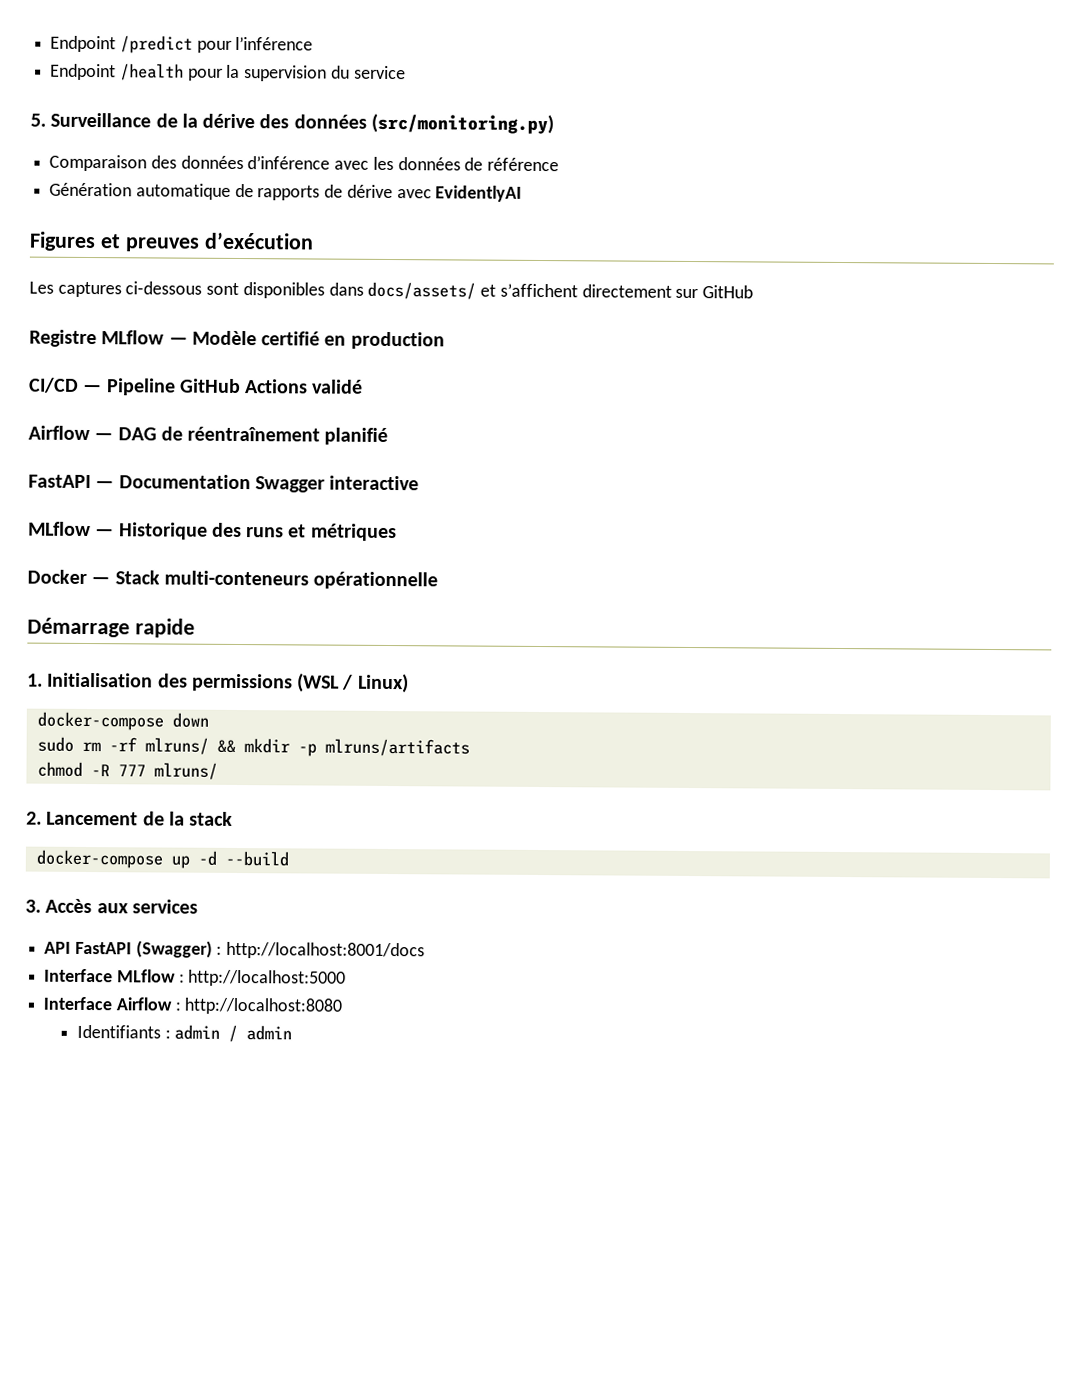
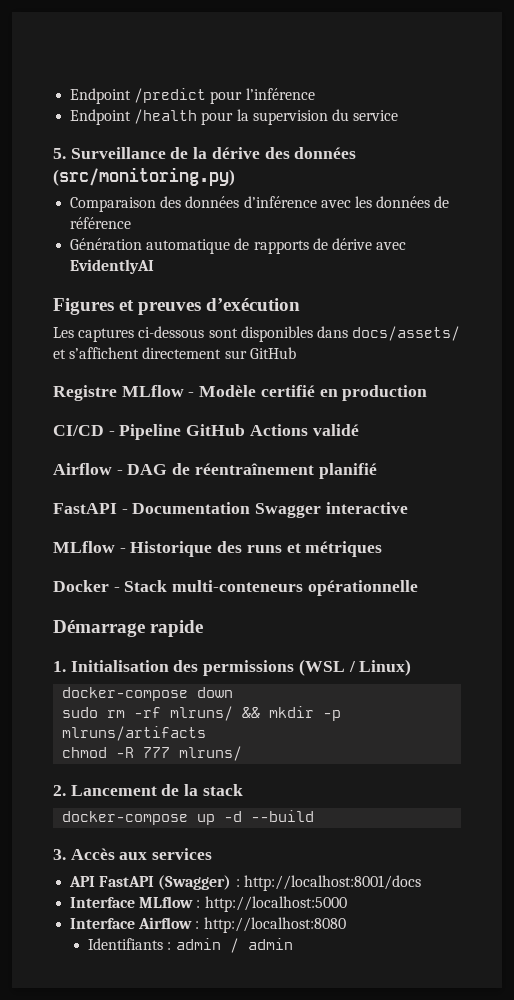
[168,337,188,345] — -> [188,392,195,397] -
[82,384,103,393] — -> [108,431,115,436] -
[94,433,114,441] — -> [116,470,123,475] -
[95,481,115,489] — -> [121,509,128,514] -
[95,529,115,537] — -> [119,548,126,553] -
[91,577,111,585] — -> [113,587,120,592] -

